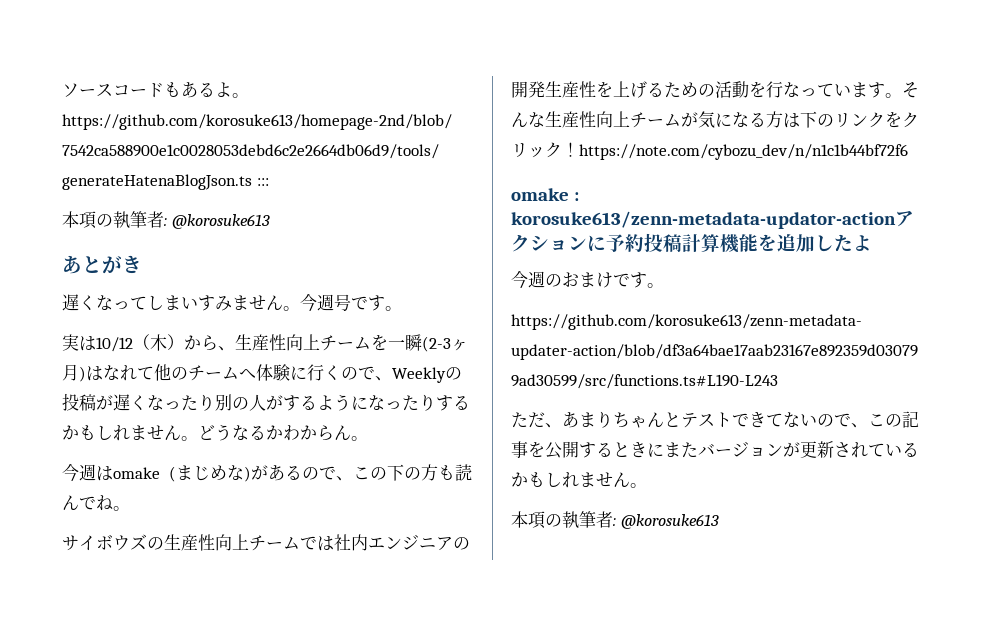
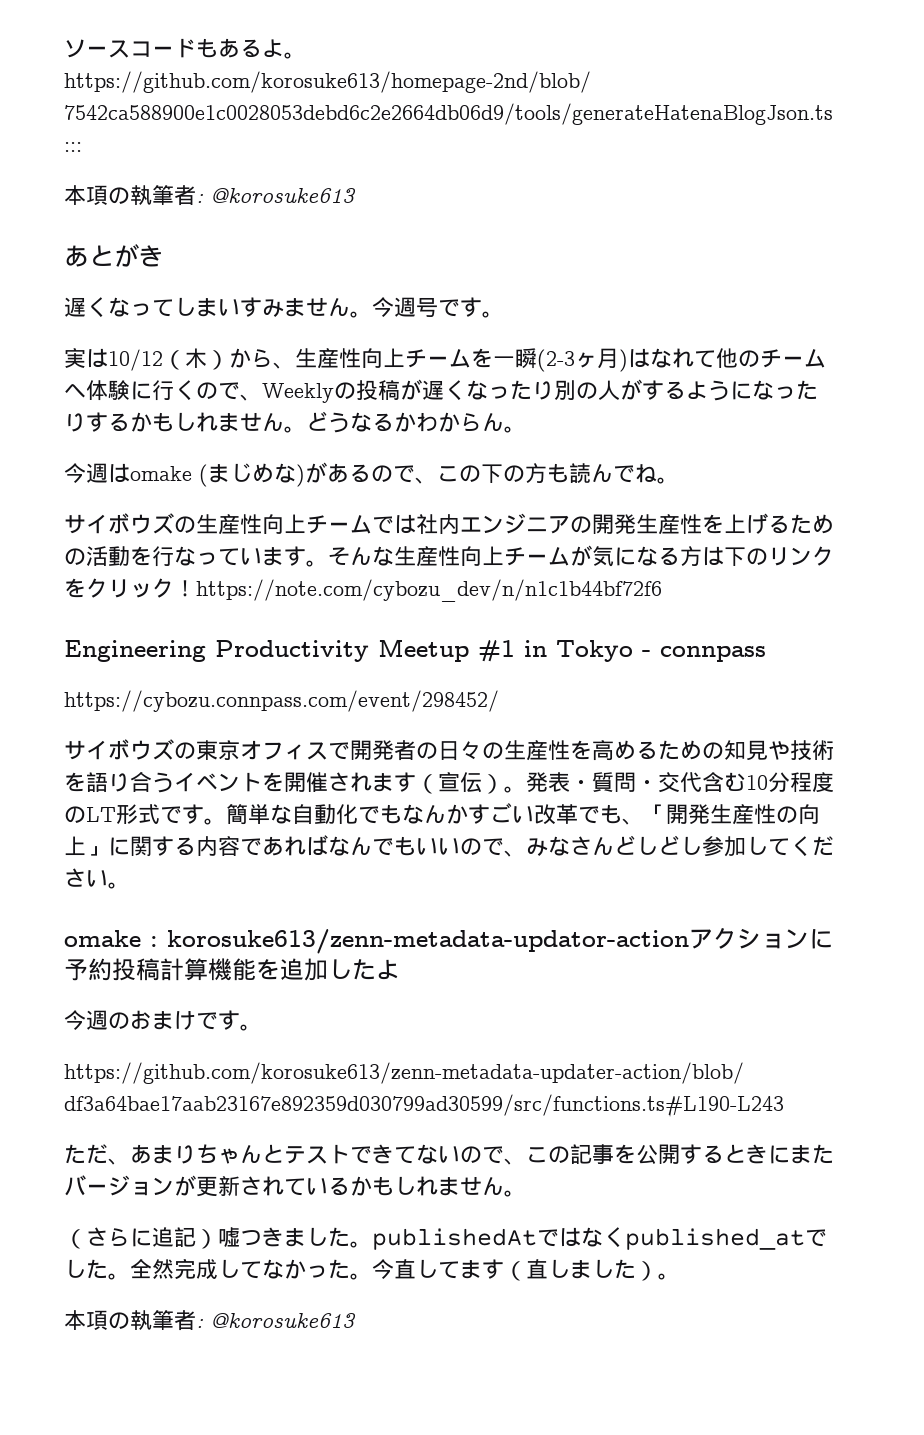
(908, 152) none -> [64,639,766,662] [64,690,499,712] [64,739,834,761] [64,771,834,794] [64,803,820,825] [64,835,834,857] [64,868,130,889] // Engineering Productivity Meetup #1 in Tokyo - connpass // https://cybozu.connpass.com/event/298452/ // サイボウズの東京オフィスで開発者の日々の生産性を高めるための知見や技術を語り合うイベントを開催されます（宣伝）。発表・質問・交代含む10分程度のLT形式です。簡単な自動化でもなんかすごい改革でも、「開発生産性の向上」に関する内容であればなんでもいいので、みなさんどしどし参加してください。
(647, 485) none -> [64,1227,827,1250] [64,1258,680,1281] // （さらに追記）嘘つきました。publishedAtではなくpublished_atでした。全然完成してなかった。今直してます（直しました）。

